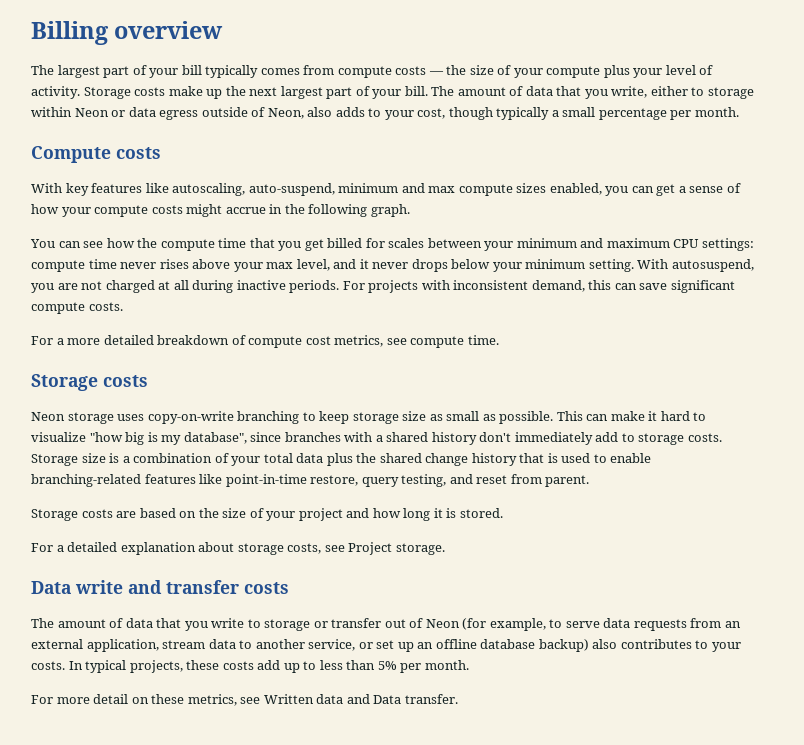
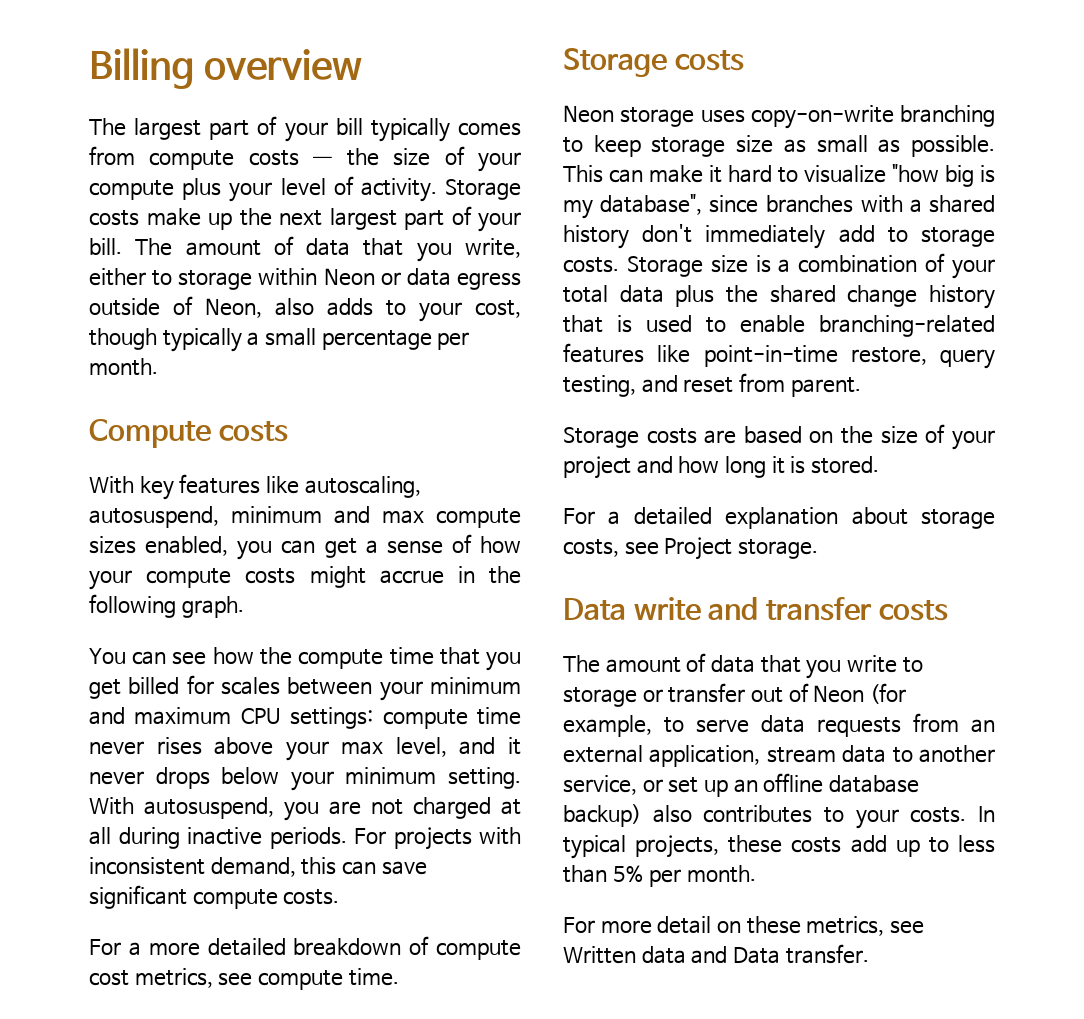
[248,183,335,196] auto-suspend, -> [89,506,219,528] autosuspend,

